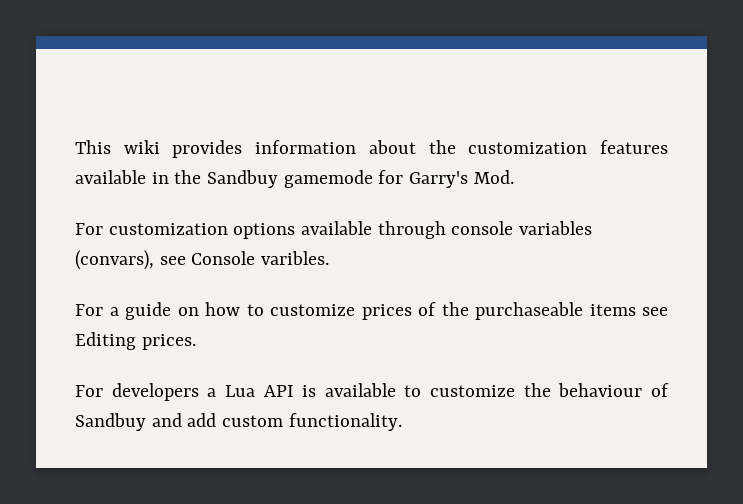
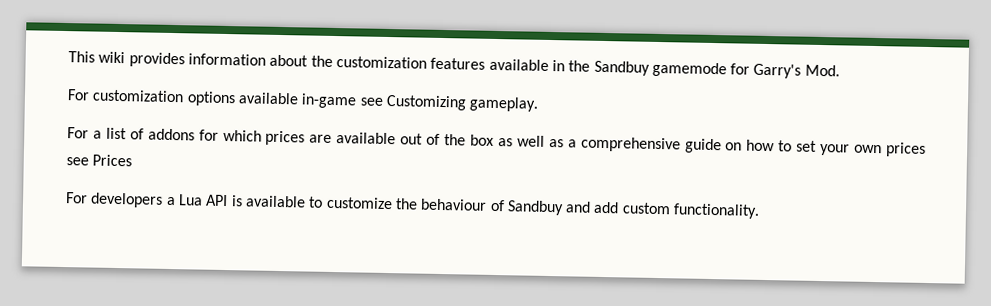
[377,221,593,239] [75,250,330,270] [75,302,668,320] [75,332,196,350] through console variables (convars), see Console varibles. // For a guide on how to customize prices of the purchaseable items see Editing prices. -> [301,93,540,112] [67,127,926,157] [66,154,133,167] in-game see Customizing gameplay. // For a list of addons for which prices are available out of the box as well as a comprehensive guide on how to set your own prices see Prices

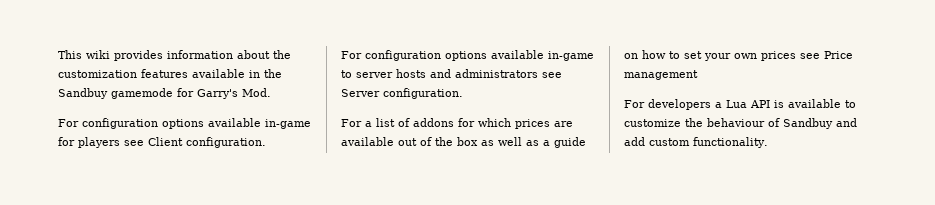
[92,89,540,112] customization options available in-game see Customizing gameplay. -> [82,118,311,129] [58,137,266,148] [341,50,594,61] [341,69,562,78] [341,88,463,99] configuration options available in-game for players see Client configuration. // For configuration options available in-game to server hosts and administrators see Server configuration.
[580,136,681,153] comprehensive -> (550, 143) none
[92,154,133,167] Prices -> [824,51,853,59] [624,70,698,80] Price management

